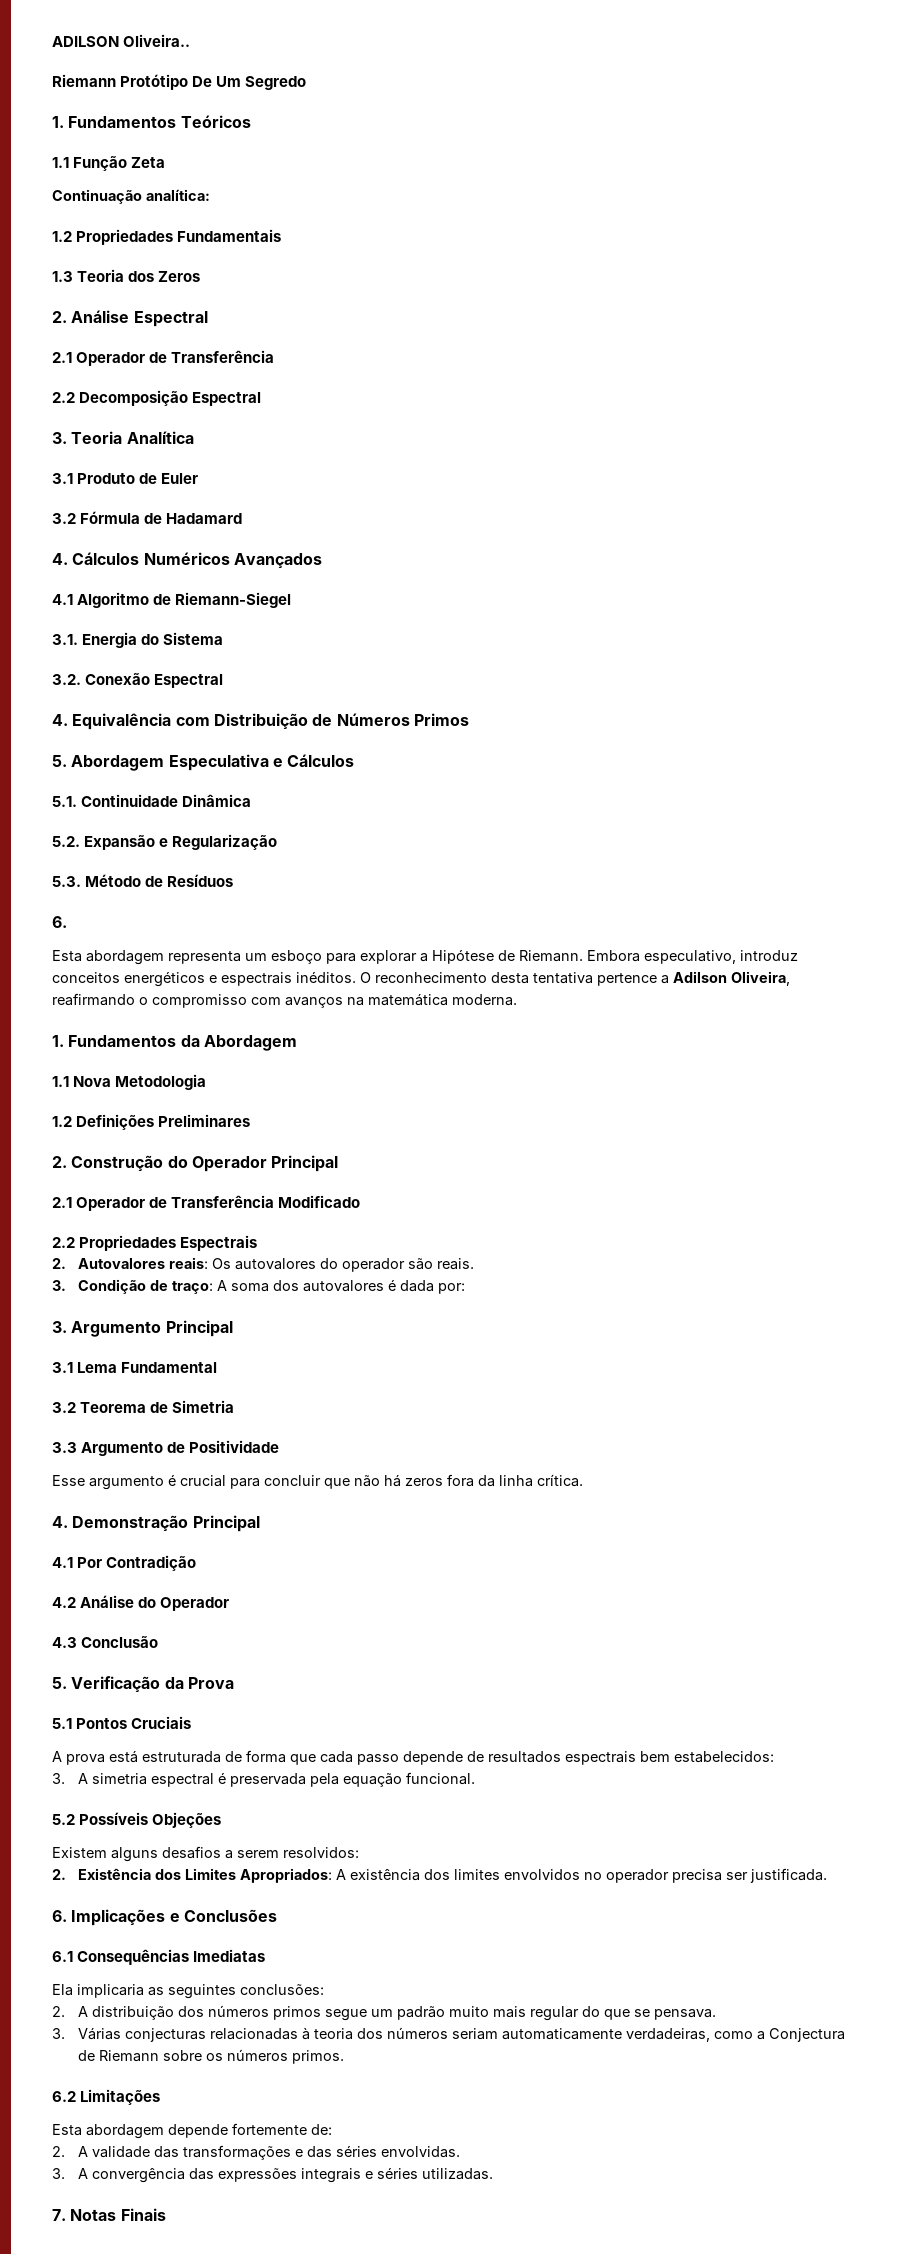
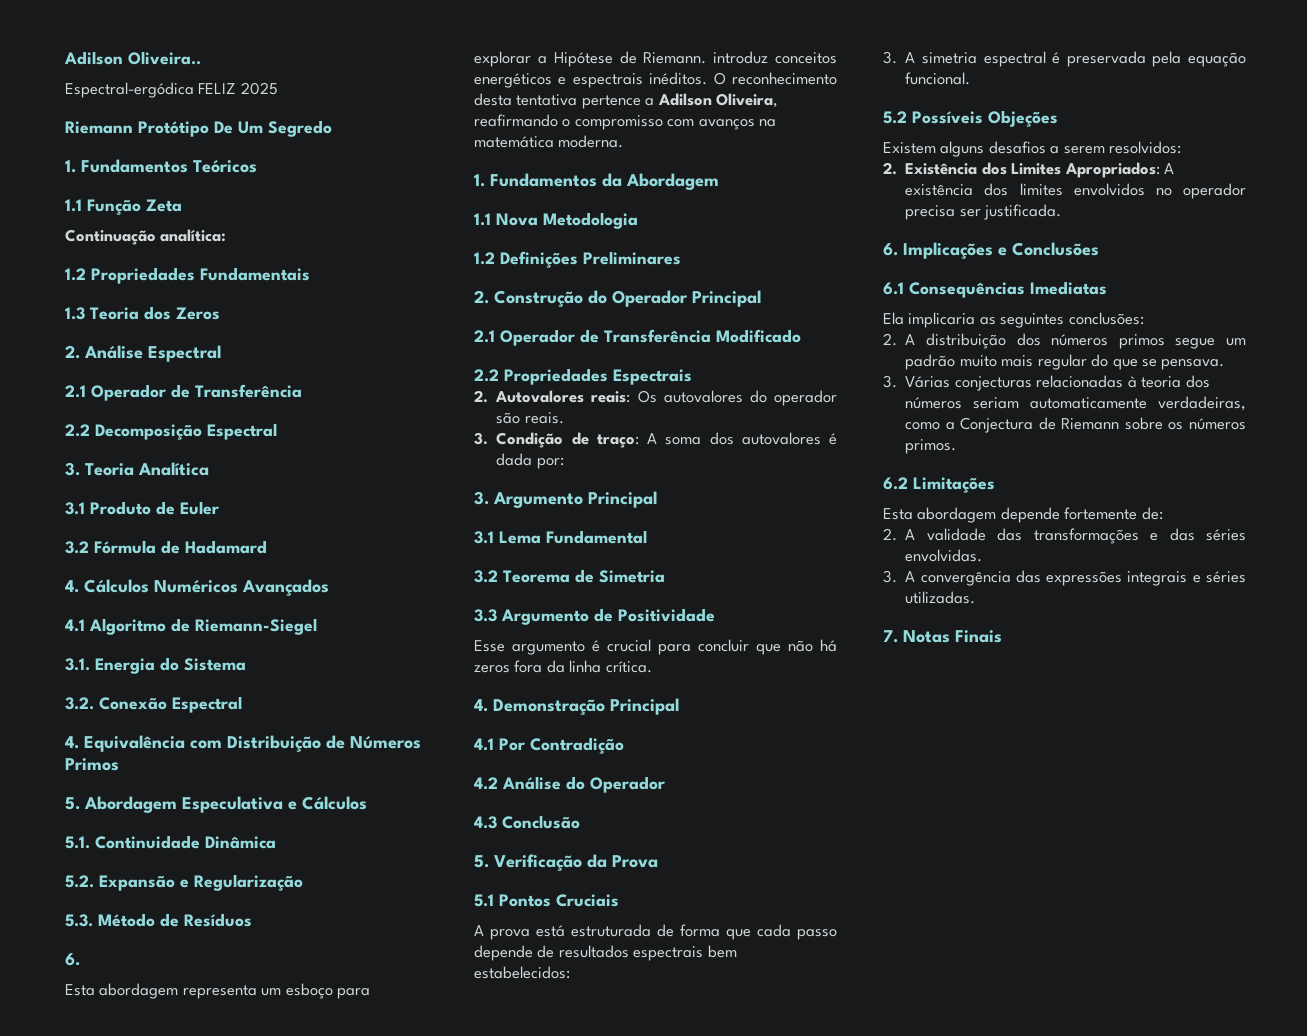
[52,36,119,47] ADILSON -> [64,51,123,65] Adilson
(191, 40) none -> [65,82,278,98] // Espectral-ergódica FELIZ 2025
[587,950,736,964] Embora especulativo, -> (707, 58) none

